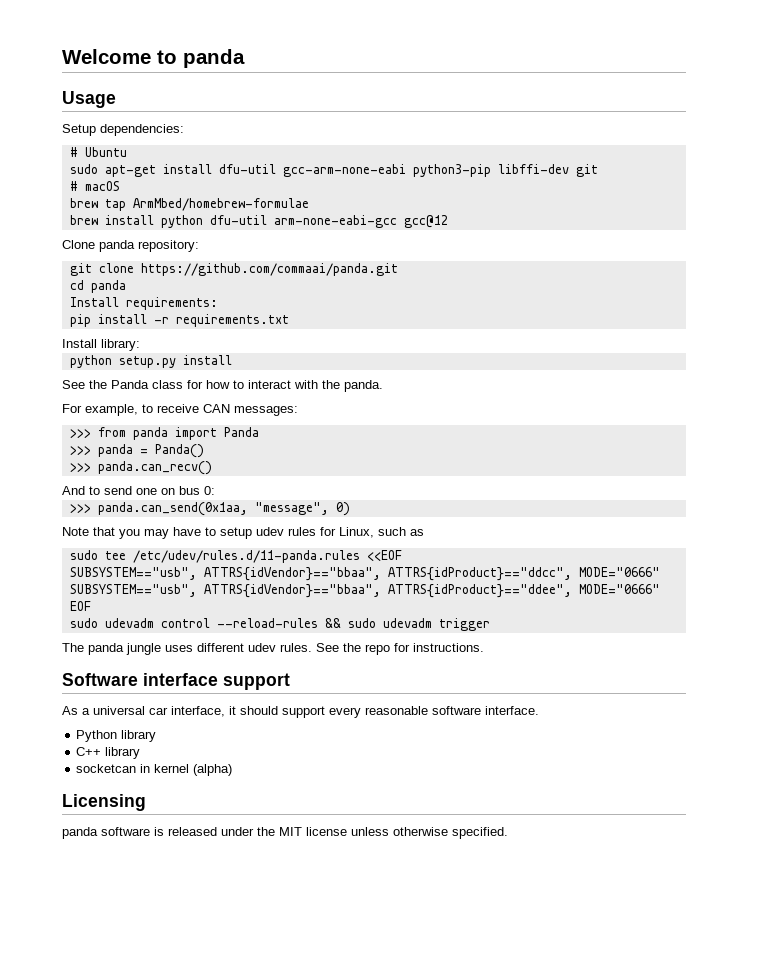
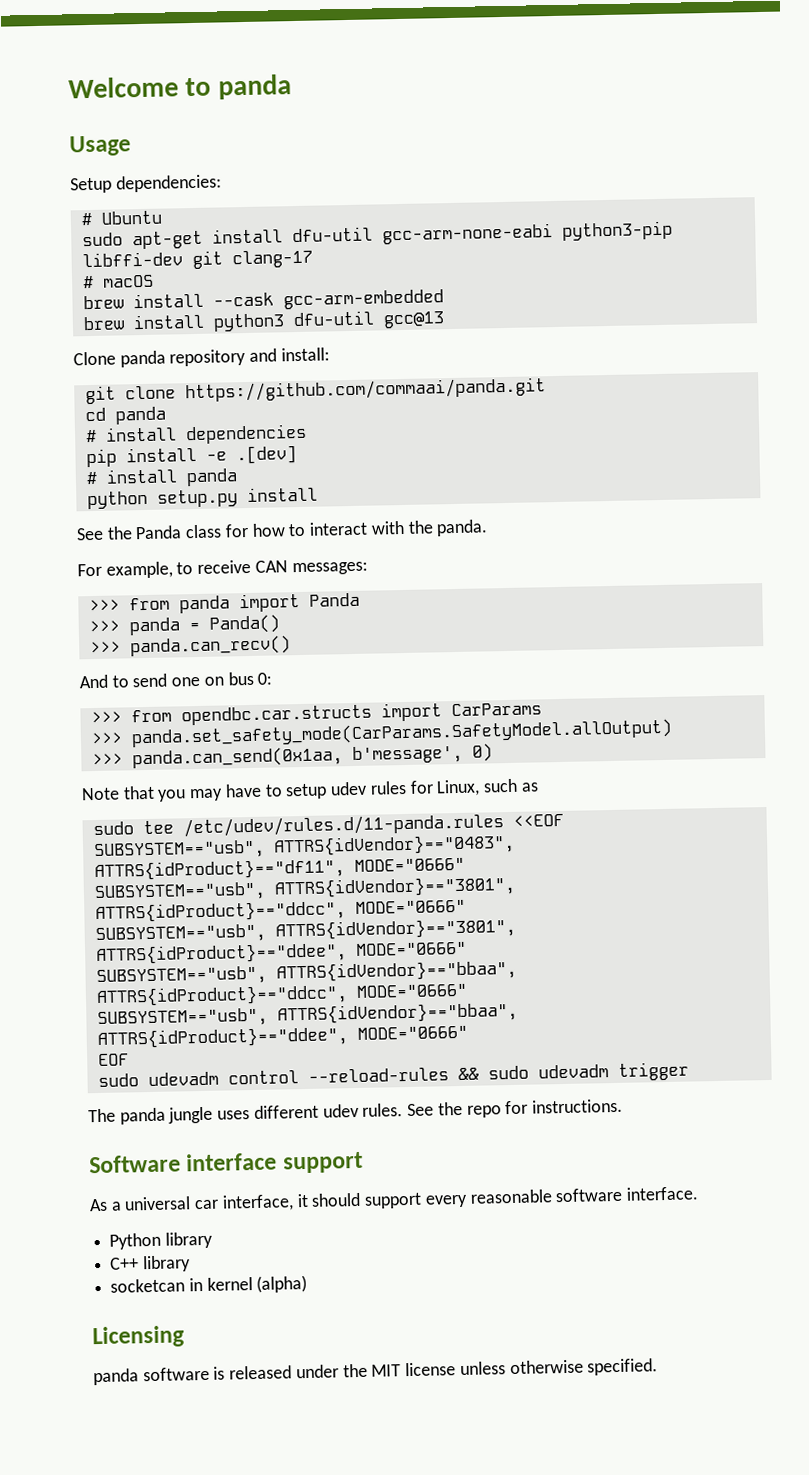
(598, 170) none -> [231,249,313,269] clang-17
[104,198,309,211] [69,215,448,228] tap ArmMbed/homebrew-formulae // brew install python dfu-util arm-none-eabi-gcc gcc@12 -> [132,289,444,310] [82,310,445,332] install --cask gcc-arm-embedded // brew install python3 dfu-util gcc@13
[138,240,199,252] repository: -> [169,347,330,367] repository and install:
[69,297,218,310] Install requirements: -> [84,423,307,445] # install dependencies
[153,314,289,327] [62,339,140,351] -r requirements.txt // Install library: -> [205,445,297,465] [85,468,238,487] -e .[dev] // # install panda
(215, 490) none -> [90,702,542,726] [90,718,673,748] // >>> from opendbc.car.structs import CarParams // >>> panda.set_safety_mode(CarParams.SafetyModel.allOutput)
[254,502,329,515] "message", -> [351,744,463,765] b'message',
(402, 555) none -> [92,833,515,861] [93,857,465,882] [93,875,516,903] [94,899,466,924] [94,917,516,945] [95,941,467,966] // SUBSYSTEM=="usb", ATTRS{idVendor}=="0483", ATTRS{idProduct}=="df11", MODE="0666" // SUBSYSTEM=="usb", ATTRS{idVendor}=="3801", ATTRS{idProduct}=="ddcc", MODE="0666" // SUBSYSTEM=="usb", ATTRS{idVendor}=="3801", ATTRS{idProduct}=="ddee", MODE="0666"

